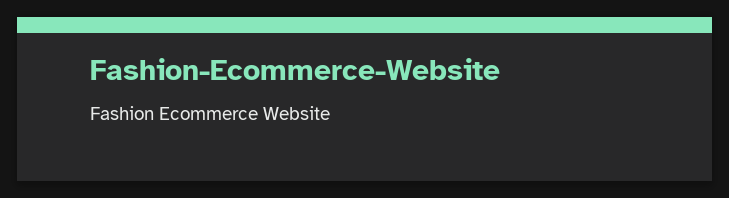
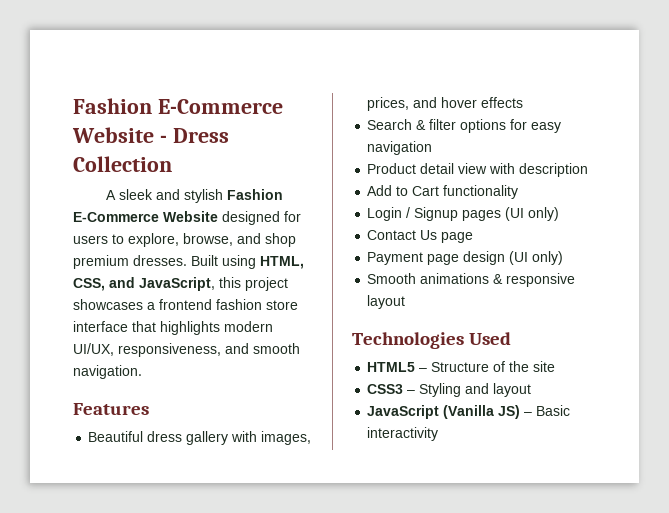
[90,58,500,80] [90,106,331,120] Fashion-Ecommerce-Website // Fashion Ecommerce Website -> [73,98,283,114] [72,127,229,143] [73,156,172,172] [106,189,284,203] [73,211,301,225] [73,233,296,247] [73,255,304,269] [73,277,288,291] [73,299,298,310] [73,321,273,335] [73,343,300,357] [73,365,142,379] [73,403,149,415] [88,431,312,445] [367,97,524,111] [367,119,562,133] [367,141,433,155] [367,163,589,177] [367,185,519,199] [367,207,560,221] [367,230,474,243] [367,251,564,265] [367,273,576,287] [367,295,406,309] [352,332,512,349] [367,361,556,372] [367,383,532,397] [367,405,571,419] [367,427,439,441] Fashion E-Commerce Website - Dress Collection // A sleek and stylish Fashion E-Commerce Website designed for users to explore, browse, and shop premium dresses. Built using HTML, CSS, and JavaScript, this project showcases a frontend fashion store interface that highlights modern UI/UX, responsiveness, and smooth navigation. // Features // Beautiful dress gallery with images, prices, and hover effects // Search & filter options for easy navigation // Product detail view with description // Add to Cart functionality // Login / Signup pages (UI only) // Contact Us page // Payment page design (UI only) // Smooth animations & responsive layout // Technologies Used // HTML5 – Structure of the site // CSS3 – Styling and layout // JavaScript (Vanilla JS) – Basic interactivity

